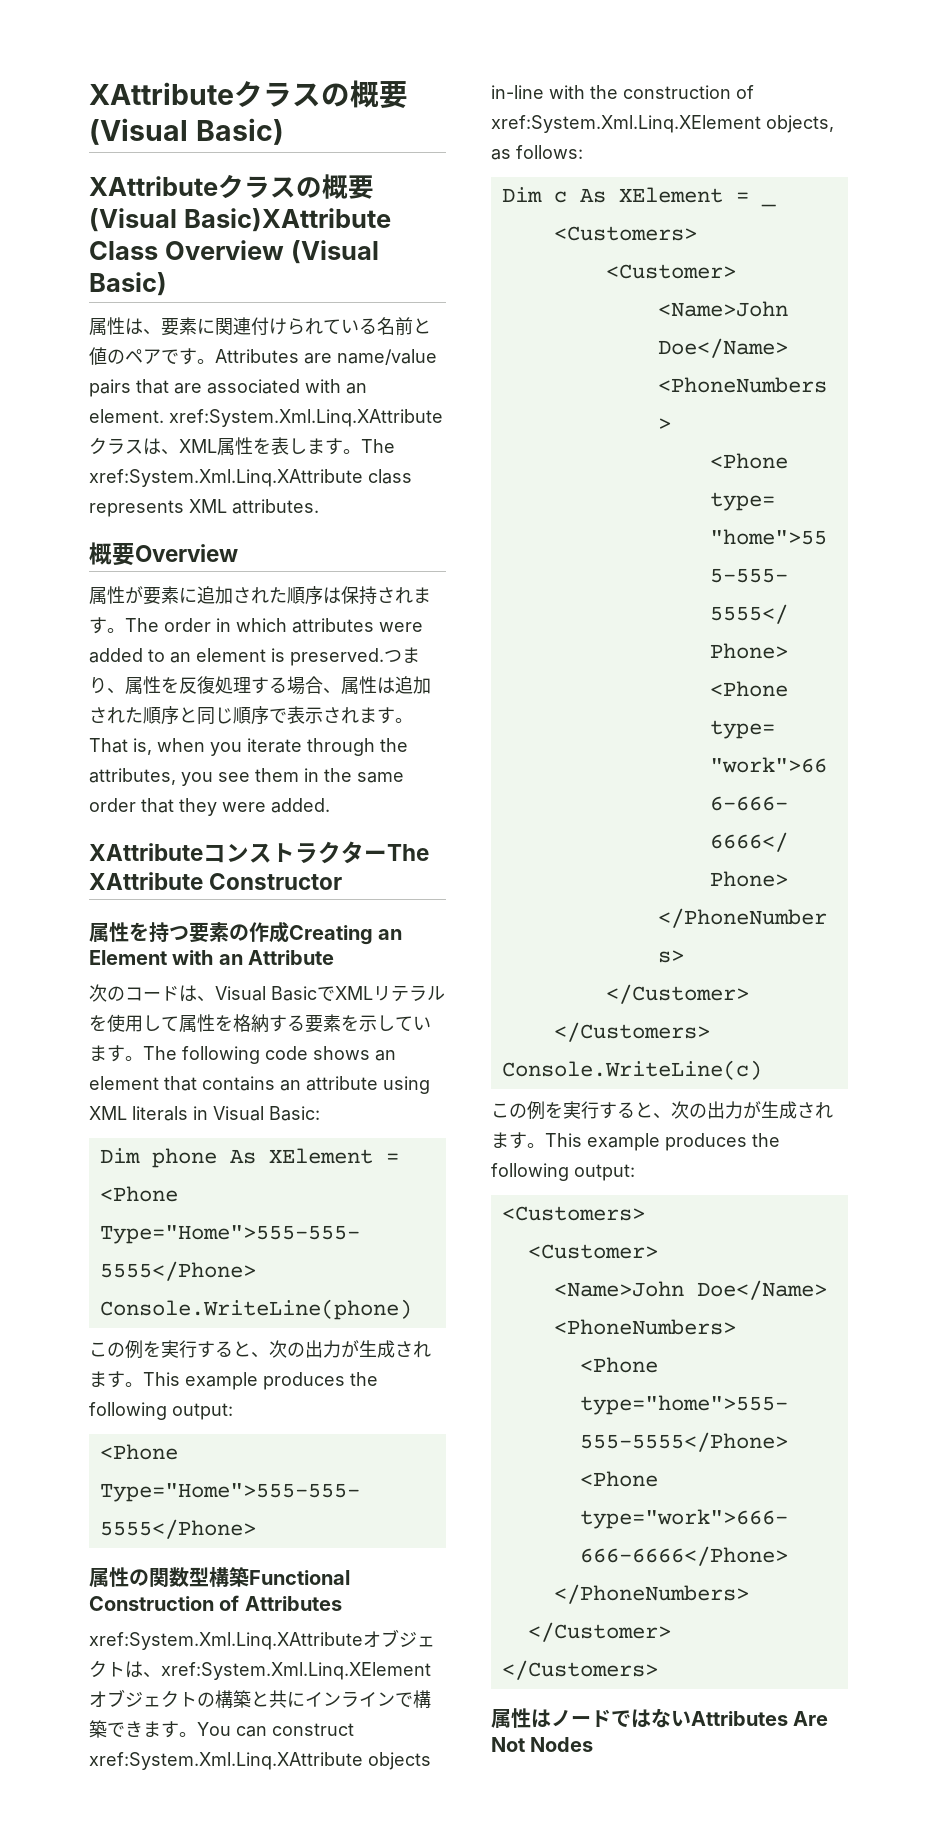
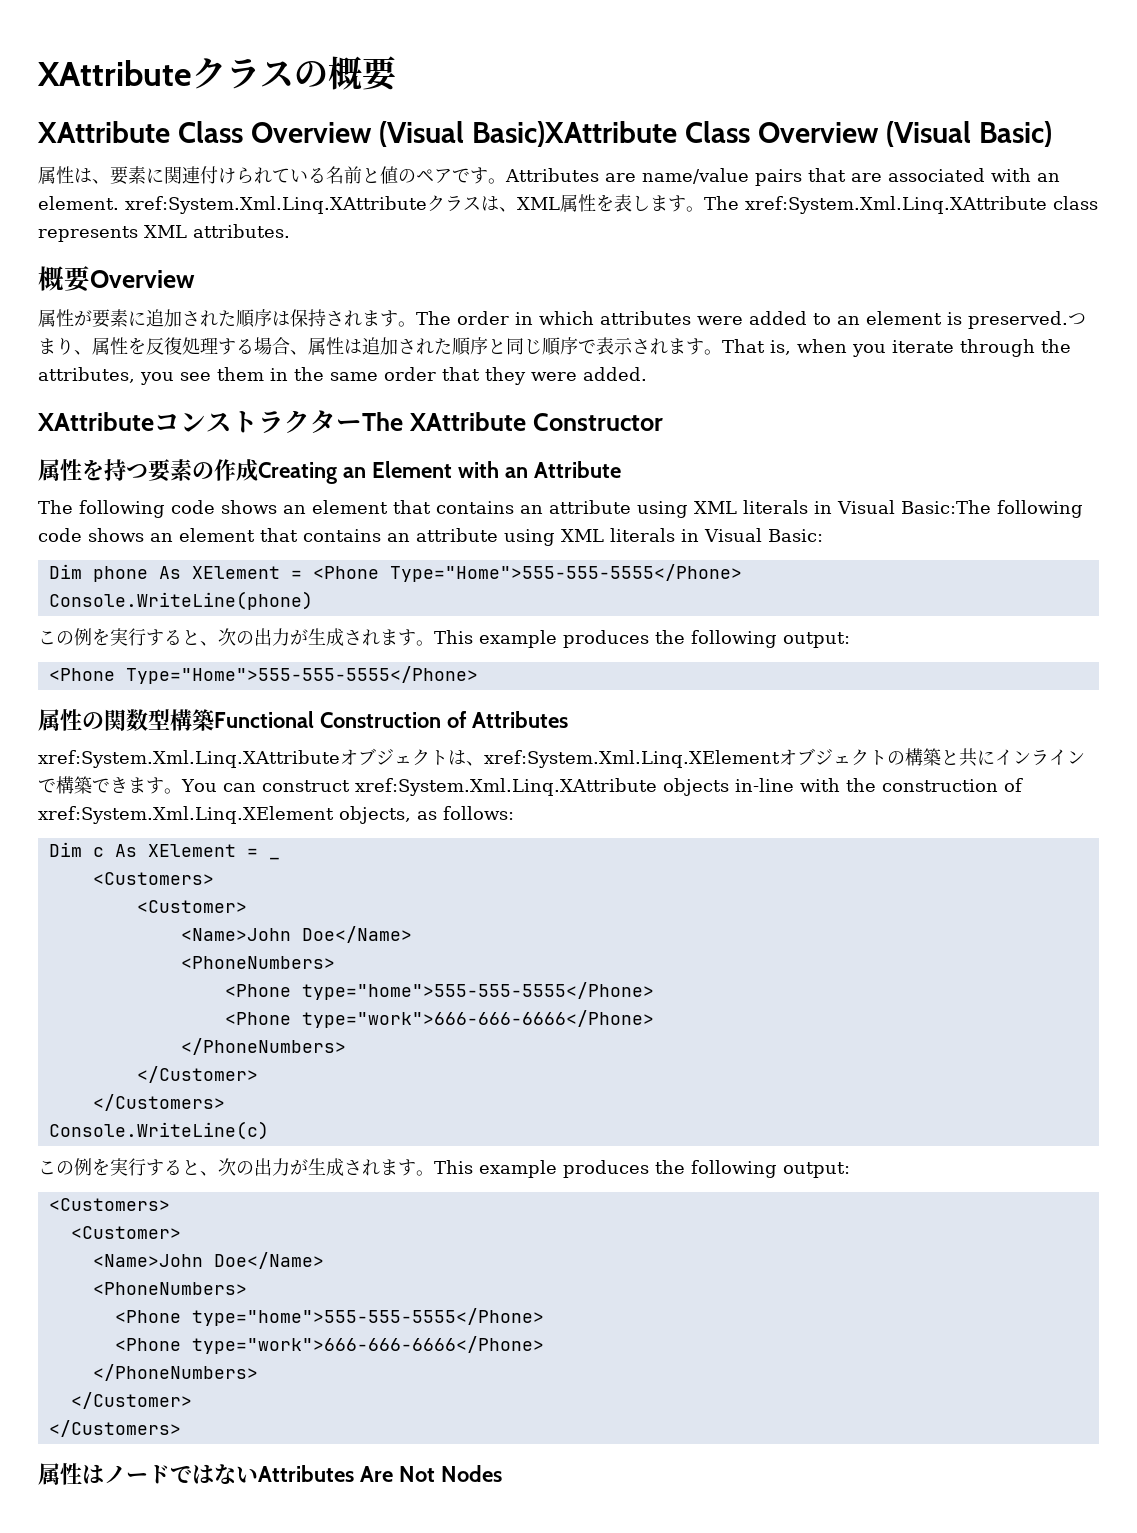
[89,80,408,108] [89,118,284,145] [89,174,374,199] XAttributeクラスの概要(Visual Basic) // XAttributeクラスの概要 -> [37,56,397,92] [37,121,372,143] XAttributeクラスの概要 // XAttribute Class Overview
[89,984,445,1002] [89,1014,431,1033] [89,1045,177,1062] 次のコードは、Visual BasicでXMLリテラルを使用して属性を格納する要素を示しています。The -> [38,500,991,518] The following code shows an element that contains an attribute using XML literals in Visual Basic:The

